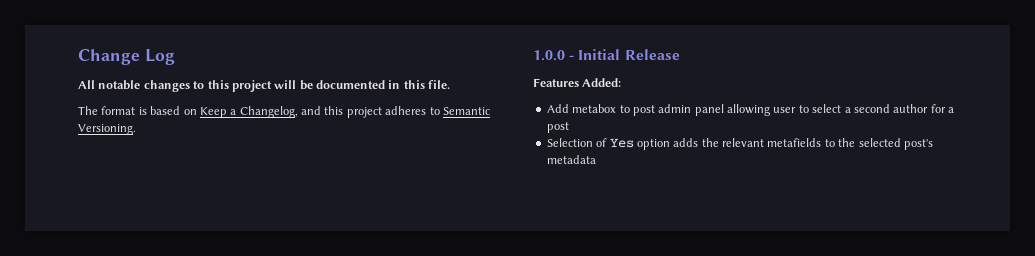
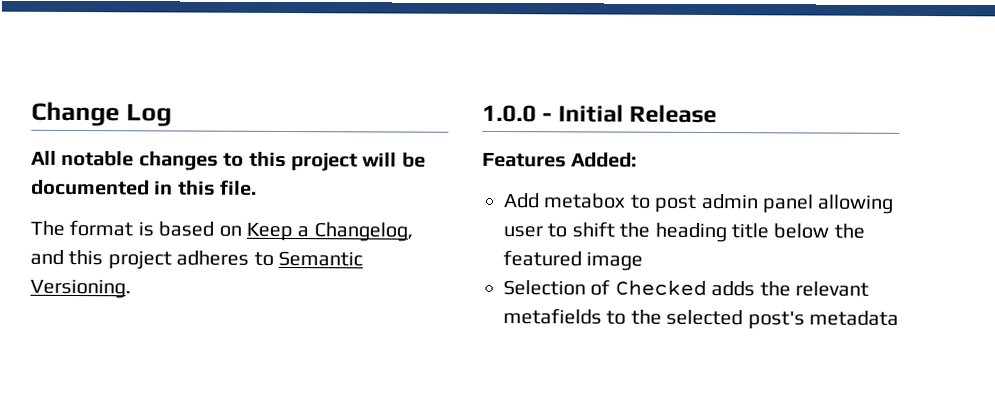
[812,104,954,113] [546,122,569,133] select a second author for a post -> [571,221,865,243] [503,250,644,271] shift the heading title below the featured image
[609,138,670,150] Yes option -> [614,279,707,296] Checked

